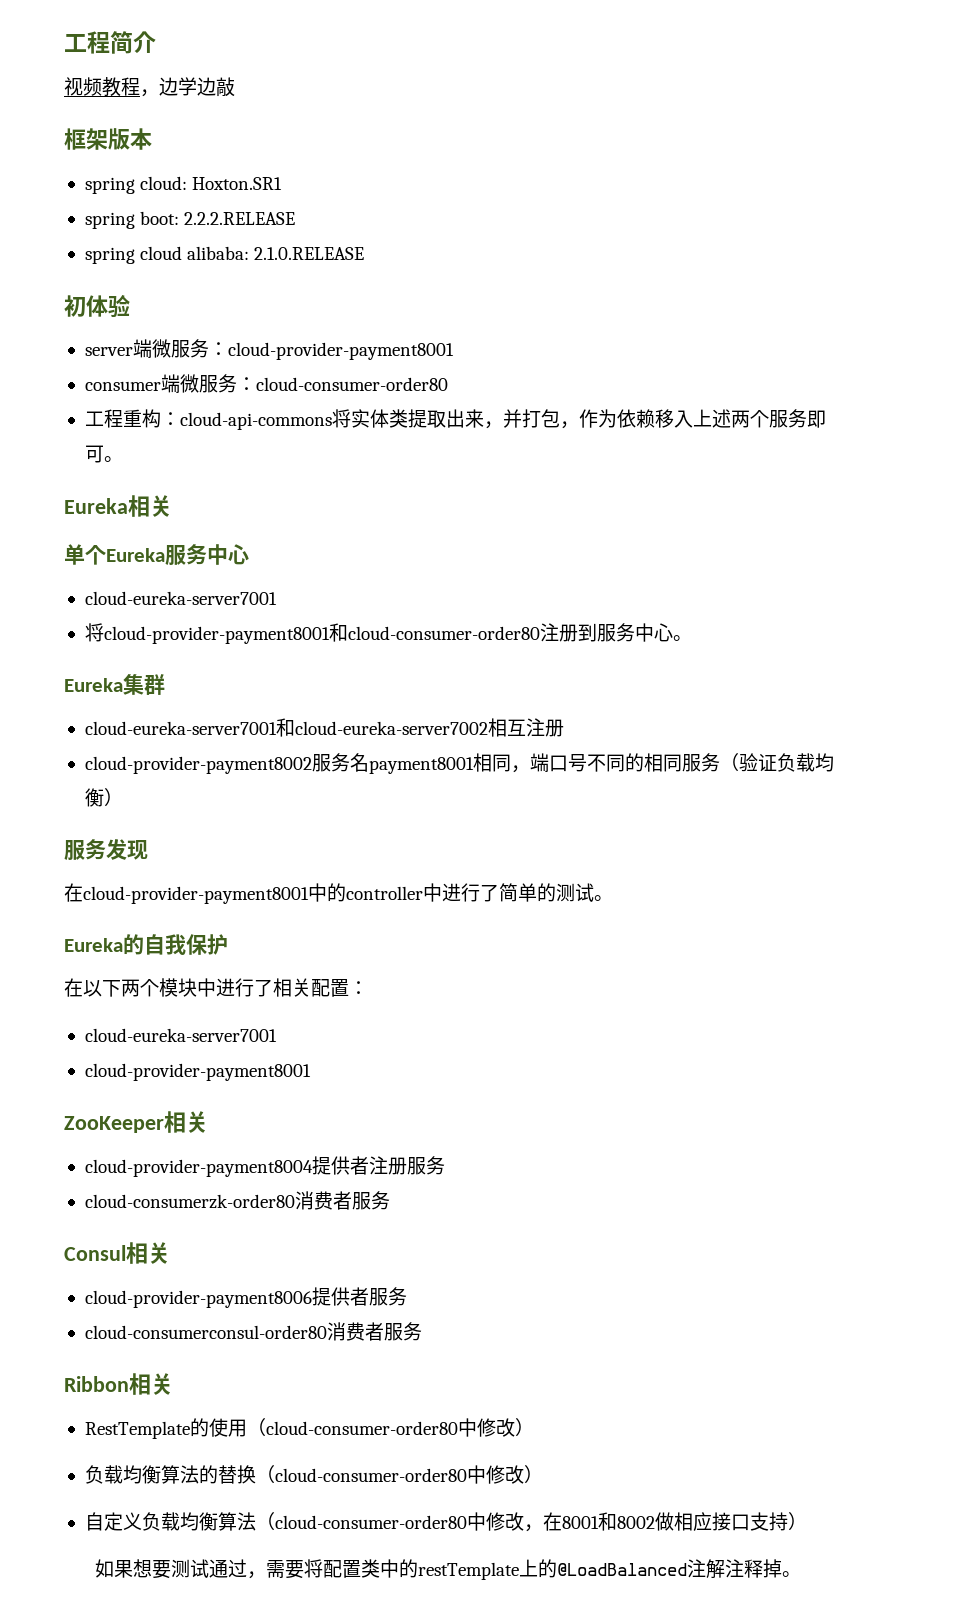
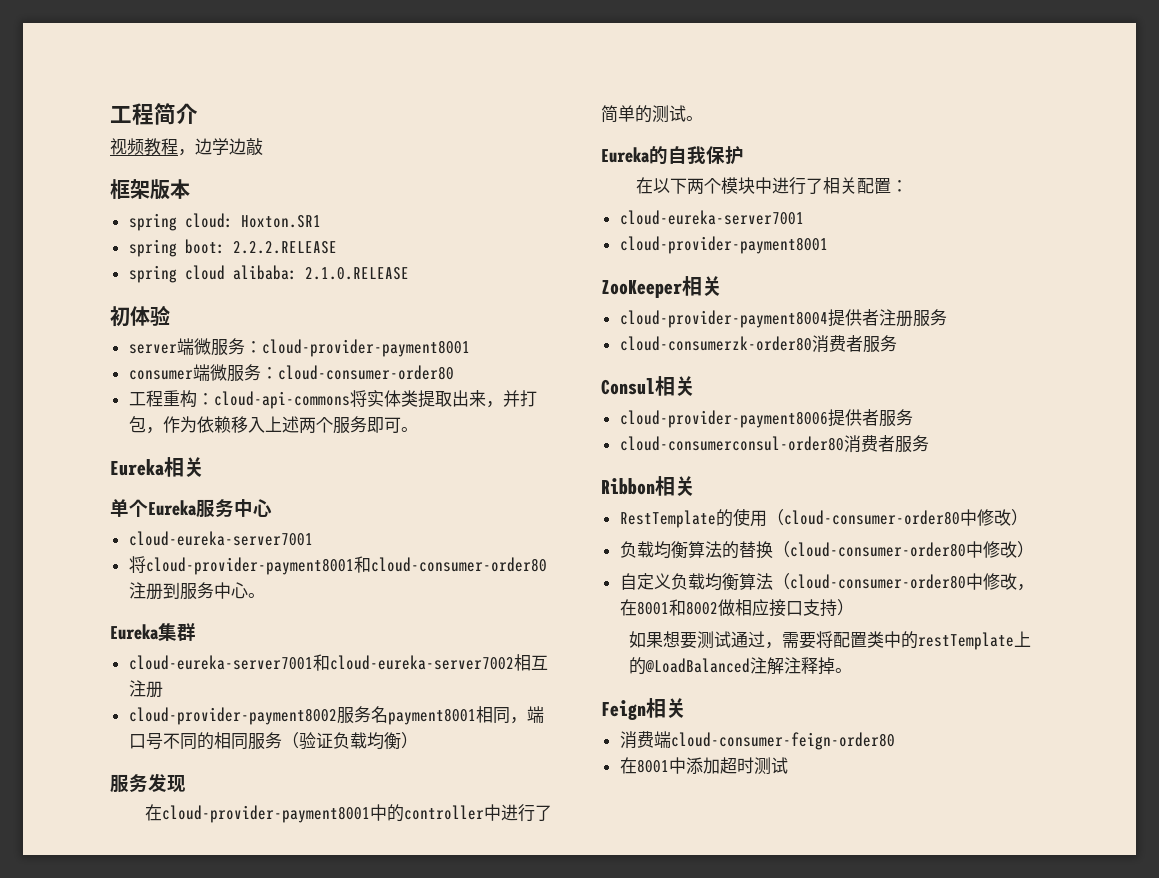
(801, 1574) none -> [601,698,686,720] [619,731,895,750] [619,757,788,775] // Feign相关 // 消费端cloud-consumer-feign-order80 // 在8001中添加超时测试

